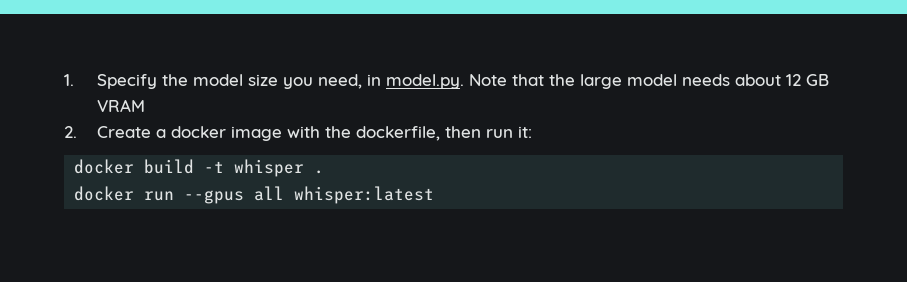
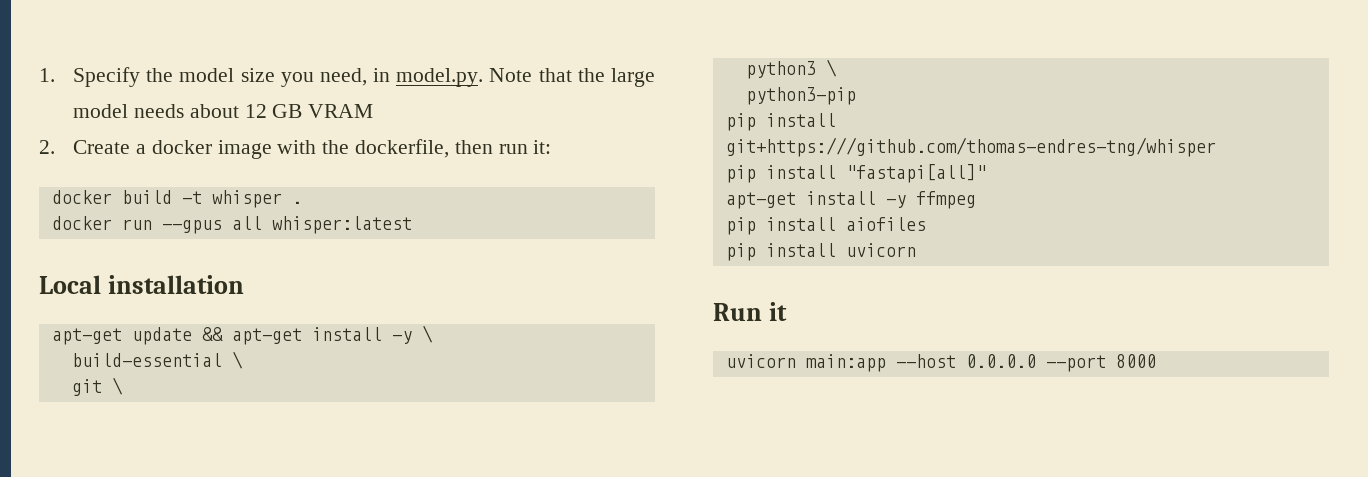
(435, 195) none -> [39,275,245,294] [51,325,433,345] [71,351,243,369] [71,377,123,396] [745,59,837,79] [745,87,856,105] [725,113,836,131] [725,137,1216,157] [725,164,986,183] [725,191,976,209] [725,217,926,235] [725,243,916,261] [713,302,788,321] [725,354,1156,372] // Local installation // apt-get update && apt-get install -y \ // build-essential \ // git \ // python3 \ // python3-pip // pip install git+https:///github.com/thomas-endres-tng/whisper // pip install "fastapi[all]" // apt-get install -y ffmpeg // pip install aiofiles // pip install uvicorn // Run it // uvicorn main:app --host 0.0.0.0 --port 8000

